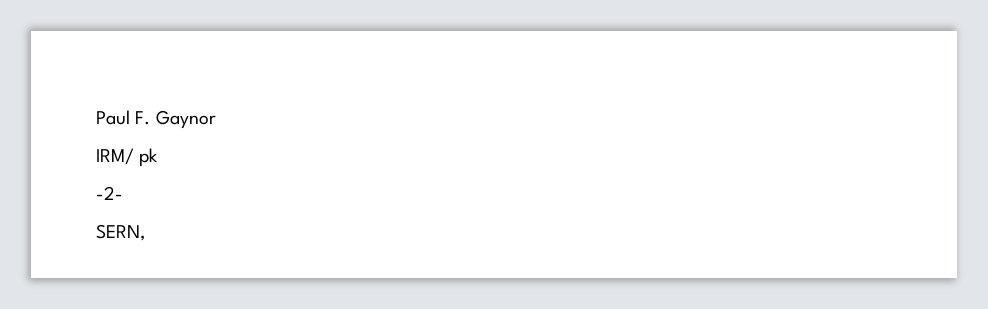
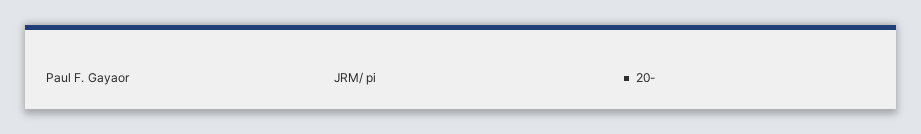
[155,110,216,129] [96,148,159,167] [96,186,123,200] [96,224,145,241] Gaynor // IRM/ pk // -2- // SERN, -> [87,73,130,85] [334,72,377,85] [635,73,655,83] Gayaor // JRM/ pi // 20-

